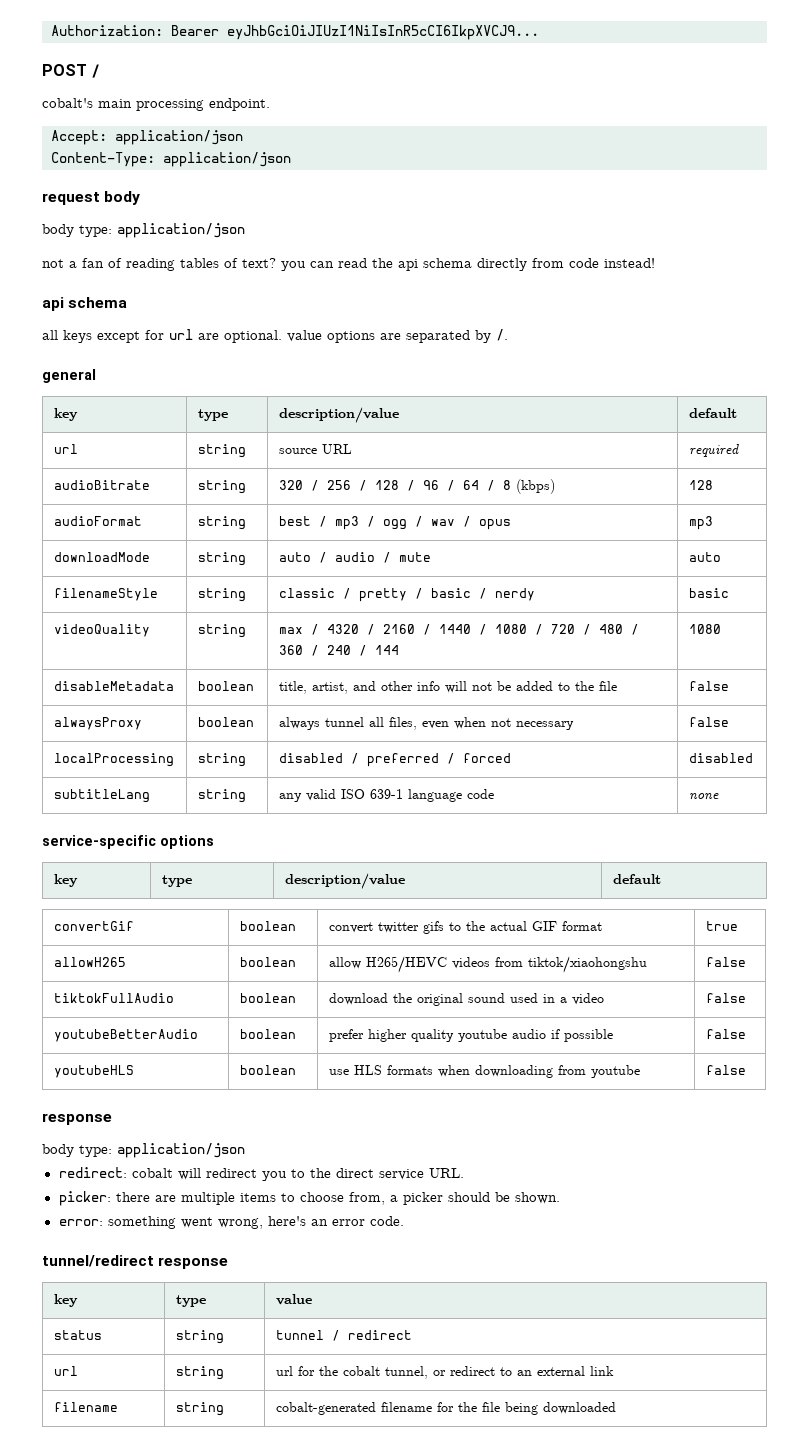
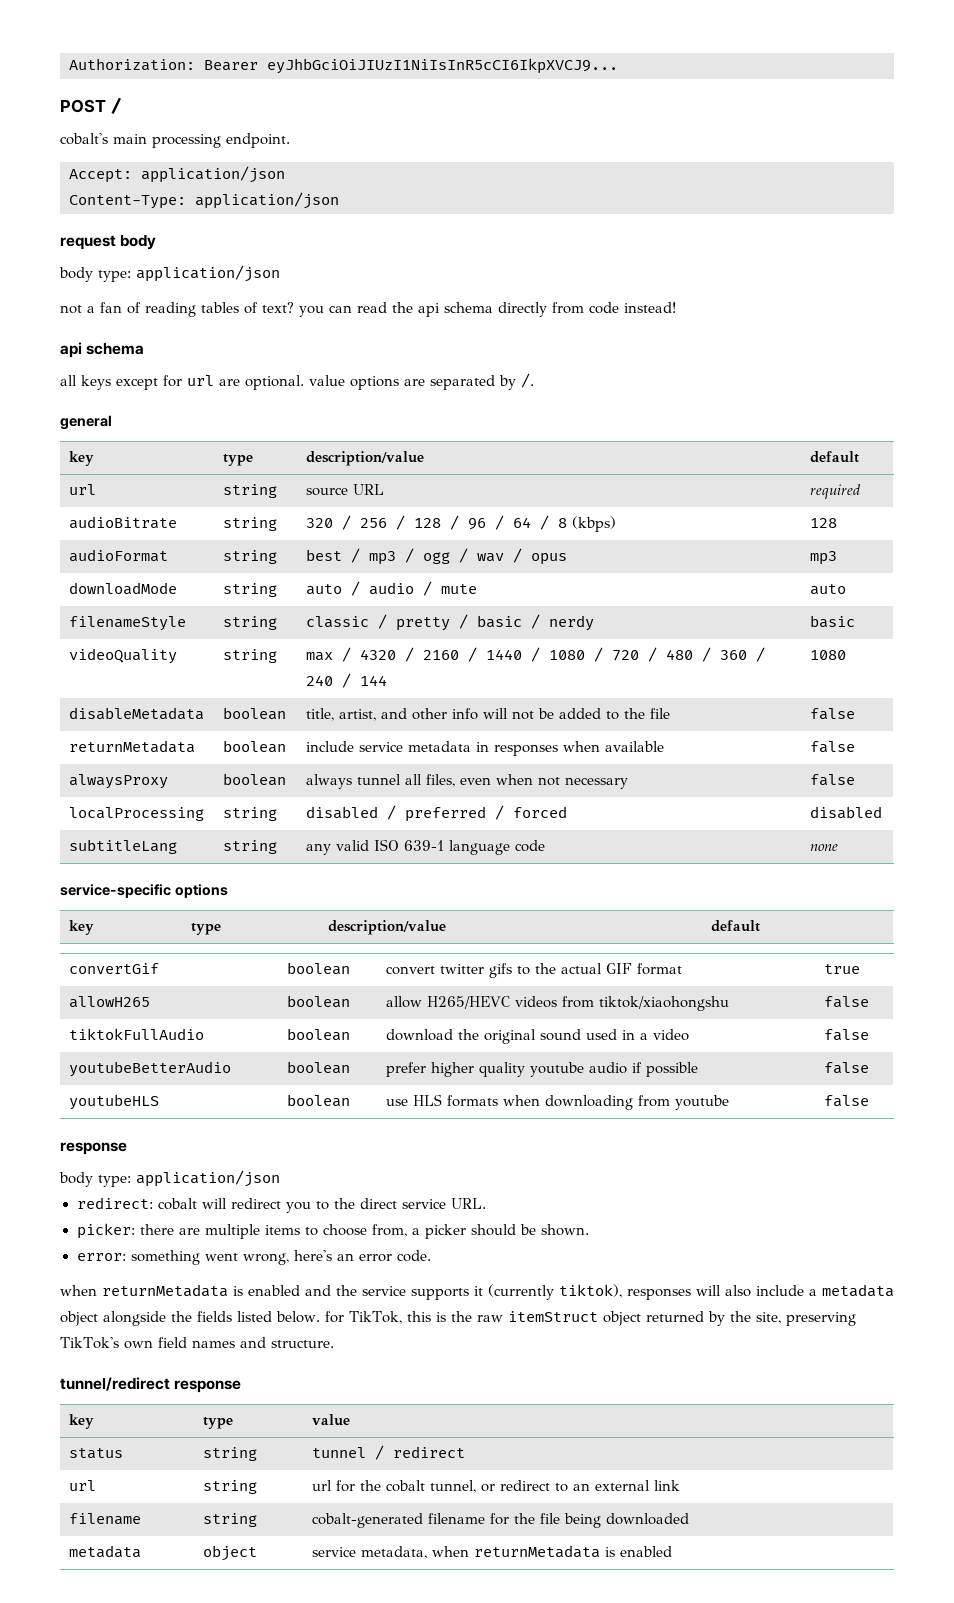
(729, 686) none -> [68,740,195,753] [222,740,286,753] [305,741,664,756] [809,741,855,753] // returnMetadata | boolean | include service metadata in responses when available | false
(404, 1221) none -> [60,1284,894,1300] [60,1311,856,1326] [60,1337,334,1349] // when returnMetadata is enabled and the service supports it (currently tiktok), responses will also include a metadata object alongside the fields listed below. for TikTok, this is the raw itemStruct object returned by the site, preserving TikTok's own field names and structure.
(616, 1408) none -> [68,1545,141,1558] [202,1545,257,1561] [311,1545,672,1559] // metadata | object | service metadata, when returnMetadata is enabled

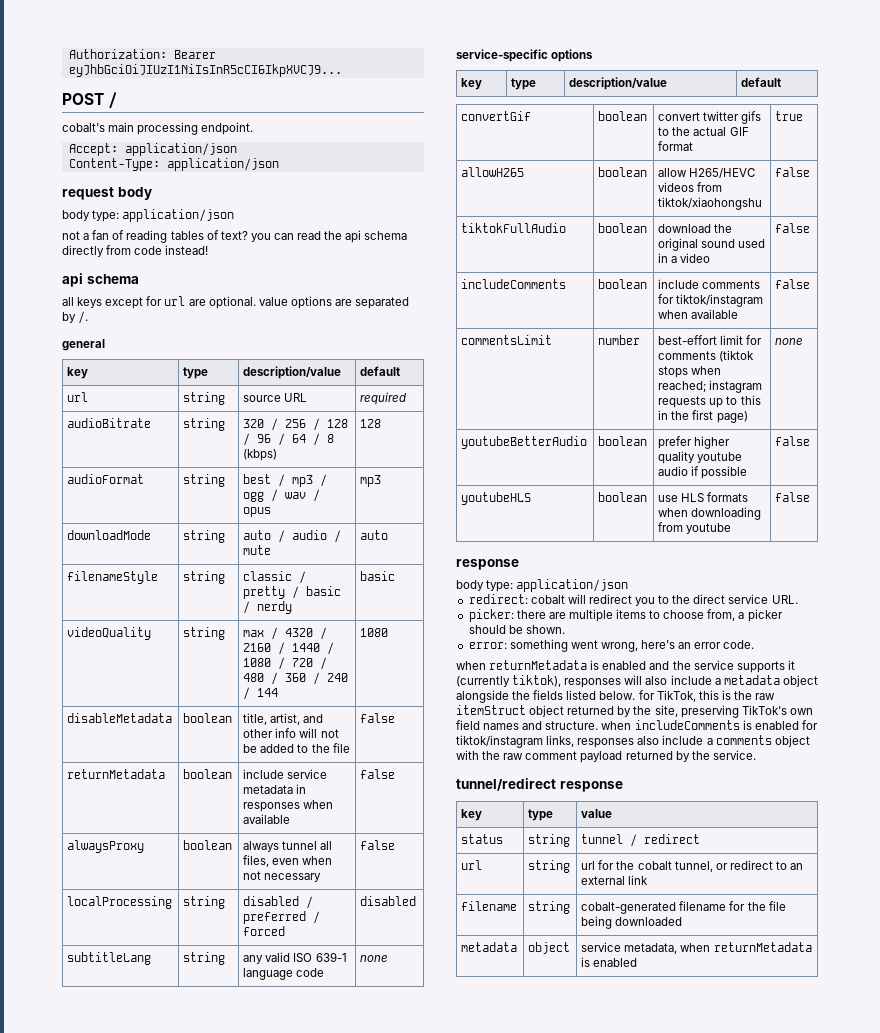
(869, 1035) none -> [461,279,567,289] [598,279,648,289] [658,279,761,289] [658,294,764,307] [658,309,739,319] [775,279,811,289] [461,335,553,345] [598,335,641,345] [658,335,763,345] [658,350,755,362] [658,366,722,378] [658,380,763,393] [658,395,761,408] [658,410,748,423] [775,338,804,345] // includeComments | boolean | include comments for tiktok/instagram when available | false // commentsLimit | number | best-effort limit for comments (tiktok stops when reached; instagram requests up to this in the first page) | none
(334, 1344) none -> [601,720,818,730] [456,735,810,748] [456,750,756,763] when includeComments is enabled for tiktok/instagram links, responses also include a comments object with the raw comment payload returned by the service.

